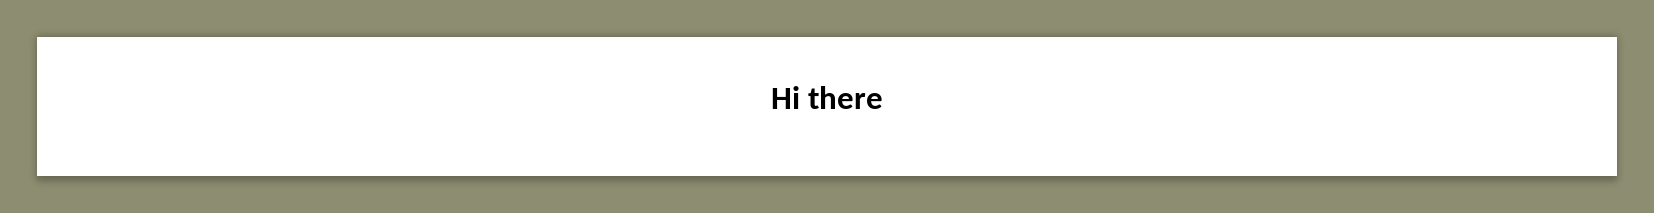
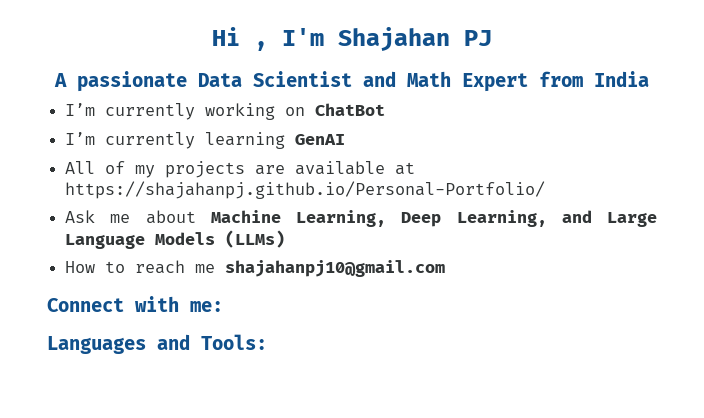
[808,86,884,109] there -> [254,27,492,51] [54,71,649,92] [65,103,386,120] [65,132,346,149] [65,161,416,178] [65,181,546,199] [65,210,657,227] [65,230,286,249] [65,260,446,277] [47,296,223,312] [47,334,267,354] , I'm Shajahan PJ // A passionate Data Scientist and Math Expert from India // I’m currently working on ChatBot // I’m currently learning GenAI // All of my projects are available at https://shajahanpj.github.io/Personal-Portfolio/ // Ask me about Machine Learning, Deep Learning, and Large Language Models (LLMs) // How to reach me shajahanpj10@gmail.com // Connect with me: // Languages and Tools:

